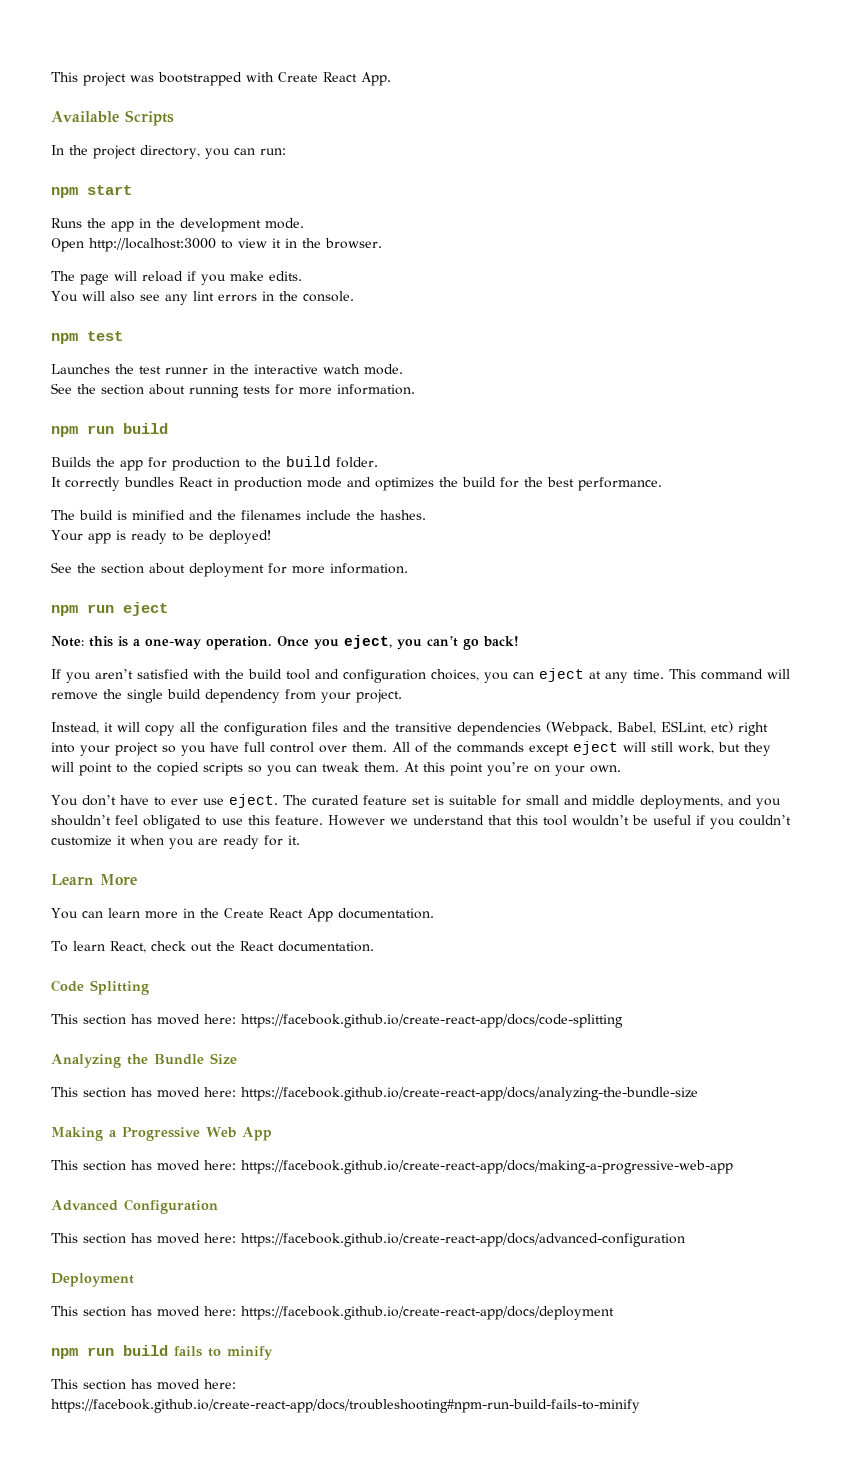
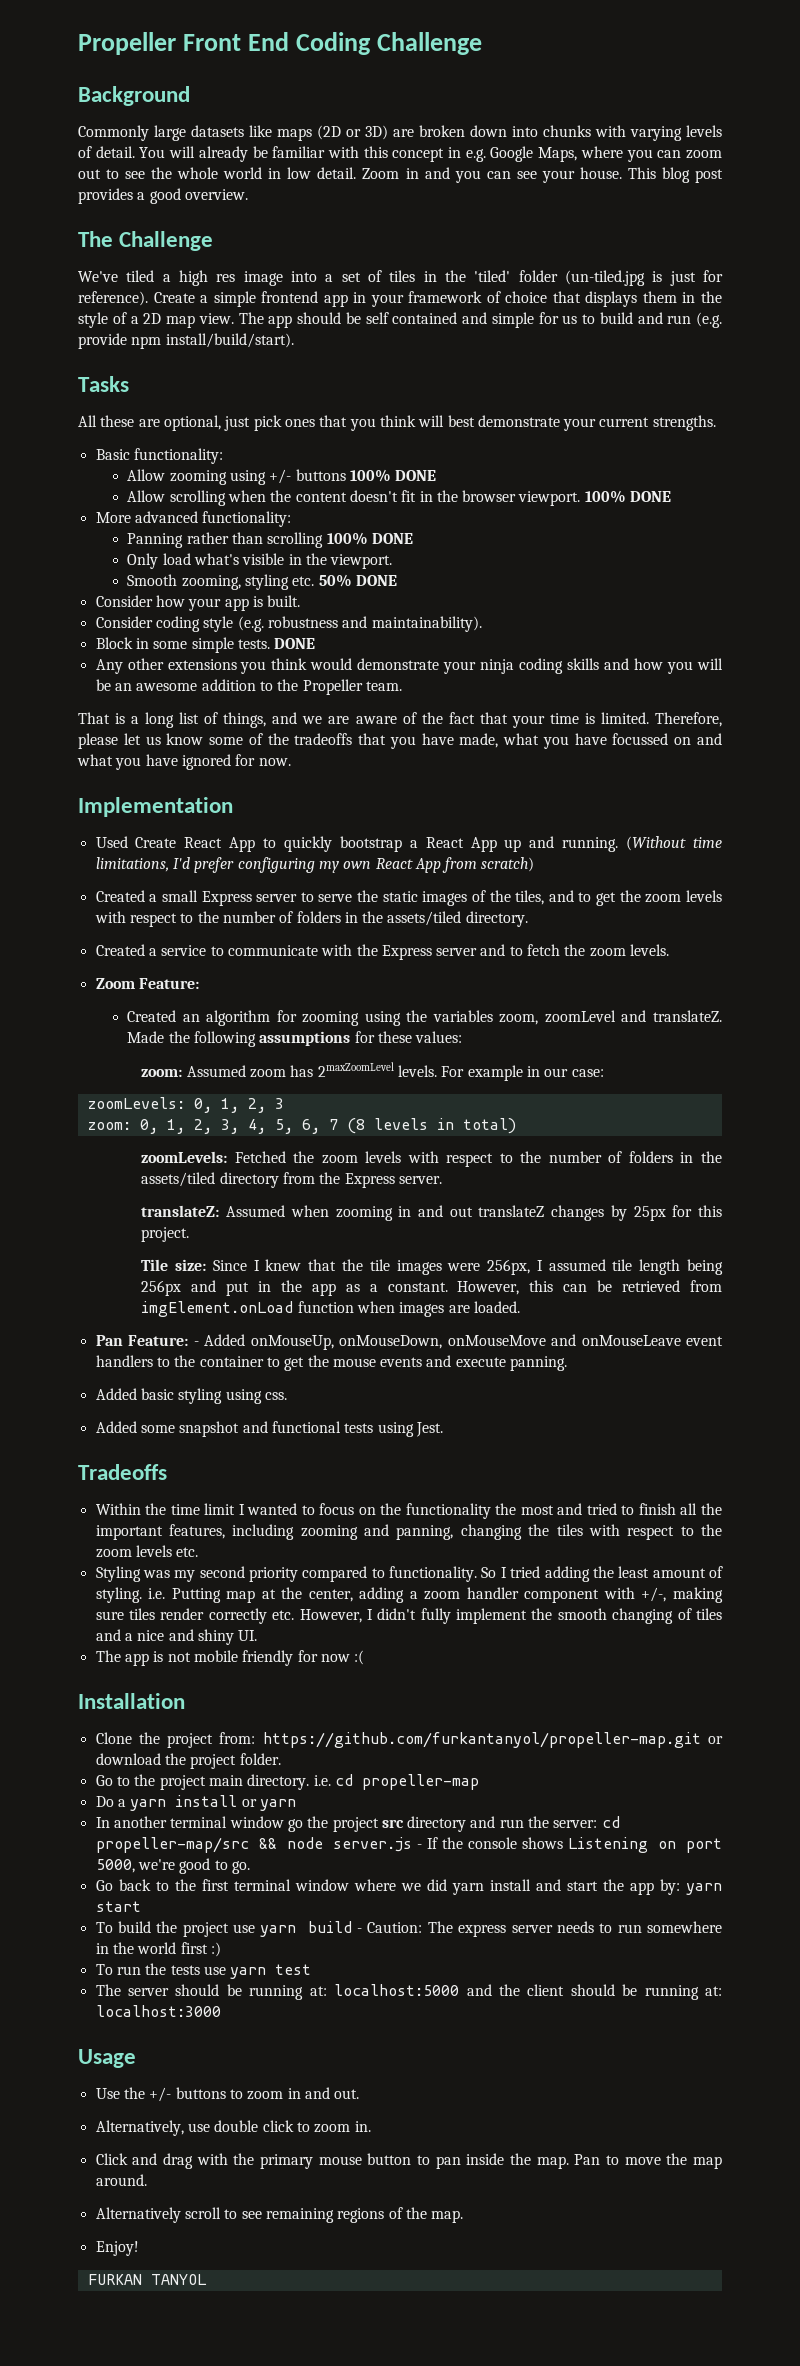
[51,72,391,86] [51,110,174,126] [51,145,286,159] [51,185,132,198] [51,218,304,232] [51,238,382,252] [51,271,302,285] [51,291,354,305] [51,331,123,344] [51,364,403,375] [51,383,415,398] [51,423,168,437] [51,456,378,471] [51,477,662,491] [51,510,426,520] [51,530,271,544] [51,562,408,577] [51,602,168,616] [51,635,519,650] [51,668,790,683] [51,689,402,703] [51,721,768,736] [51,741,771,756] [51,762,621,776] [51,794,781,809] [51,815,791,829] [51,835,300,849] [51,874,137,885] [51,908,434,922] [51,941,374,953] [51,980,149,995] [51,1014,623,1028] [51,1053,237,1068] [51,1087,698,1101] [51,1127,272,1141] [51,1160,733,1174] [51,1199,218,1214] [51,1233,685,1247] [51,1273,134,1287] [51,1306,614,1320] [51,1345,273,1360] [51,1379,236,1390] [51,1399,640,1413] This project was bootstrapped with Create React App. // Available Scripts // In the project directory, you can run: // npm start // Runs the app in the development mode. // Open http://localhost:3000 to view it in the browser. // The page will reload if you make edits. // You will also see any lint errors in the console. // npm test // Launches the test runner in the interactive watch mode. // See the section about running tests for more information. // npm run build // Builds the app for production to the build folder. // It correctly bundles React in production mode and optimizes the build for the best performance. // The build is minified and the filenames include the hashes. // Your app is ready to be deployed! // See the section about deployment for more information. // npm run eject // Note: this is a one-way operation. Once you eject, you can’t go back! // If you aren’t satisfied with the build tool and configuration choices, you can eject at any time. This command will remove the single build dependency from your project. // Instead, it will copy all the configuration files and the transitive dependencies (Webpack, Babel, ESLint, etc) right into your project so you have full control over them. All of the commands except eject will still work, but they will point to the copied scripts so you can tweak them. At this point you’re on your own. // You don’t have to ever use eject. The curated feature set is suitable for small and middle deployments, and you shouldn’t feel obligated to use this feature. However we understand that this tool wouldn’t be useful if you couldn’t customize it when you are ready for it. // Learn More // You can learn more in the Create React App documentation. // To learn React, check out the React documentation. // Code Splitting // This section has moved here: https://facebook.github.io/create-react-app/docs/code-splitting // Analyzing the Bundle Size // This section has moved here: https://facebook.github.io/create-react-app/docs/analyzing-the-bundle-size // Making a Progressive Web App // This section has moved here: https://facebook.github.io/create-react-app/docs/making-a-progressive-web-app // Advanced Configuration // This section has moved here: https://facebook.github.io/create-react-app/docs/advanced-configuration // Deployment // This section has moved here: https://facebook.github.io/create-react-app/docs/deployment // npm run build fails to minify // This section has moved here: https://facebook.github.io/create-react-app/docs/troubleshooting#npm-run-build-fails-to-minify -> [78,32,483,55] [78,86,190,106] [78,125,722,141] [78,146,722,162] [78,167,723,183] [78,188,248,204] [78,231,214,251] [78,270,723,286] [78,291,722,307] [78,312,722,328] [78,333,294,349] [78,376,129,392] [78,415,716,431] [95,448,223,464] [127,469,437,485] [127,490,672,506] [95,511,292,527] [127,532,413,548] [127,553,393,569] [127,574,397,590] [95,595,301,611] [95,616,482,632] [95,637,316,653] [95,658,723,674] [95,679,402,695] [78,712,722,728] [78,733,722,749] [77,754,291,770] [78,797,233,817] [95,836,722,852] [95,857,535,873] [95,890,722,906] [94,911,528,927] [95,944,670,960] [95,978,199,989] [127,1010,722,1026] [127,1031,463,1047] [141,1062,604,1081] [87,1097,284,1113] [87,1118,516,1134] [141,1151,722,1167] [141,1172,442,1188] [141,1205,722,1221] [141,1227,190,1242] [141,1259,724,1275] [141,1280,722,1296] [141,1301,520,1317] [95,1334,723,1350] [95,1355,568,1371] [95,1388,287,1404] [95,1421,443,1437] [78,1464,167,1480] [95,1503,723,1519] [95,1524,723,1540] [95,1545,199,1558] [95,1566,724,1582] [95,1587,723,1603] [95,1608,722,1624] [95,1629,258,1645] [95,1650,365,1666] [78,1693,185,1709] [95,1732,723,1748] [95,1753,281,1769] [95,1774,479,1790] [95,1795,296,1811] [95,1816,620,1832] [95,1837,723,1853] [95,1858,250,1874] [95,1879,722,1895] [95,1901,141,1912] [95,1921,722,1937] [95,1942,221,1957] [95,1963,312,1979] [95,1984,722,2000] [95,2005,221,2017] [78,2049,136,2068] [95,2087,360,2102] [95,2120,371,2136] [95,2153,722,2169] [95,2174,147,2186] [95,2207,464,2223] [95,2241,139,2256] [87,2274,207,2285] Propeller Front End Coding Challenge // Background // Commonly large datasets like maps (2D or 3D) are broken down into chunks with varying levels of detail. You will already be familiar with this concept in e.g. Google Maps, where you can zoom out to see the whole world in low detail. Zoom in and you can see your house. This blog post provides a good overview. // The Challenge // We've tiled a high res image into a set of tiles in the 'tiled' folder (un-tiled.jpg is just for reference). Create a simple frontend app in your framework of choice that displays them in the style of a 2D map view. The app should be self contained and simple for us to build and run (e.g. provide npm install/build/start). // Tasks // All these are optional, just pick ones that you think will best demonstrate your current strengths. // Basic functionality: // Allow zooming using +/- buttons 100% DONE // Allow scrolling when the content doesn't fit in the browser viewport. 100% DONE // More advanced functionality: // Panning rather than scrolling 100% DONE // Only load what's visible in the viewport. // Smooth zooming, styling etc. 50% DONE // Consider how your app is built. // Consider coding style (e.g. robustness and maintainability). // Block in some simple tests. DONE // Any other extensions you think would demonstrate your ninja coding skills and how you will be an awesome addition to the Propeller team. // That is a long list of things, and we are aware of the fact that your time is limited. Therefore, please let us know some of the tradeoffs that you have made, what you have focussed on and what you have ignored for now. // Implementation // Used Create React App to quickly bootstrap a React App up and running. (Without time limitations, I'd prefer configuring my own React App from scratch) // Created a small Express server to serve the static images of the tiles, and to get the zoom levels with respect to the number of folders in the assets/tiled directory. // Created a service to communicate with the Express server and to fetch the zoom levels. // Zoom Feature: // Created an algorithm for zooming using the variables zoom, zoomLevel and translateZ. Made the following assumptions for these values: // zoom: Assumed zoom has 2maxZoomLevel levels. For example in our case: // zoomLevels: 0, 1, 2, 3 // zoom: 0, 1, 2, 3, 4, 5, 6, 7 (8 levels in total) // zoomLevels: Fetched the zoom levels with respect to the number of folders in the assets/tiled directory from the Express server. // translateZ: Assumed when zooming in and out translateZ changes by 25px for this project. // Tile size: Since I knew that the tile images were 256px, I assumed tile length being 256px and put in the app as a constant. However, this can be retrieved from imgElement.onLoad function when images are loaded. // Pan Feature: - Added onMouseUp, onMouseDown, onMouseMove and onMouseLeave event handlers to the container to get the mouse events and execute panning. // Added basic styling using css. // Added some snapshot and functional tests using Jest. // Tradeoffs // Within the time limit I wanted to focus on the functionality the most and tried to finish all the important features, including zooming and panning, changing the tiles with respect to the zoom levels etc. // Styling was my second priority compared to functionality. So I tried adding the least amount of styling. i.e. Putting map at the center, adding a zoom handler component with +/-, making sure tiles render correctly etc. However, I didn't fully implement the smooth changing of tiles and a nice and shiny UI. // The app is not mobile friendly for now :( // Installation // Clone the project from: https://github.com/furkantanyol/propeller-map.git or download the project folder. // Go to the project main directory. i.e. cd propeller-map // Do a yarn install or yarn // In another terminal window go the project src directory and run the server: cd propeller-map/src && node server.js - If the console shows Listening on port 5000, we're good to go. // Go back to the first terminal window where we did yarn install and start the app by: yarn start // To build the project use yarn build - Caution: The express server needs to run somewhere in the world first :) // To run the tests use yarn test // The server should be running at: localhost:5000 and the client should be running at: localhost:3000 // Usage // Use the +/- buttons to zoom in and out. // Alternatively, use double click to zoom in. // Click and drag with the primary mouse button to pan inside the map. Pan to move the map around. // Alternatively scroll to see remaining regions of the map. // Enjoy! // FURKAN TANYOL

